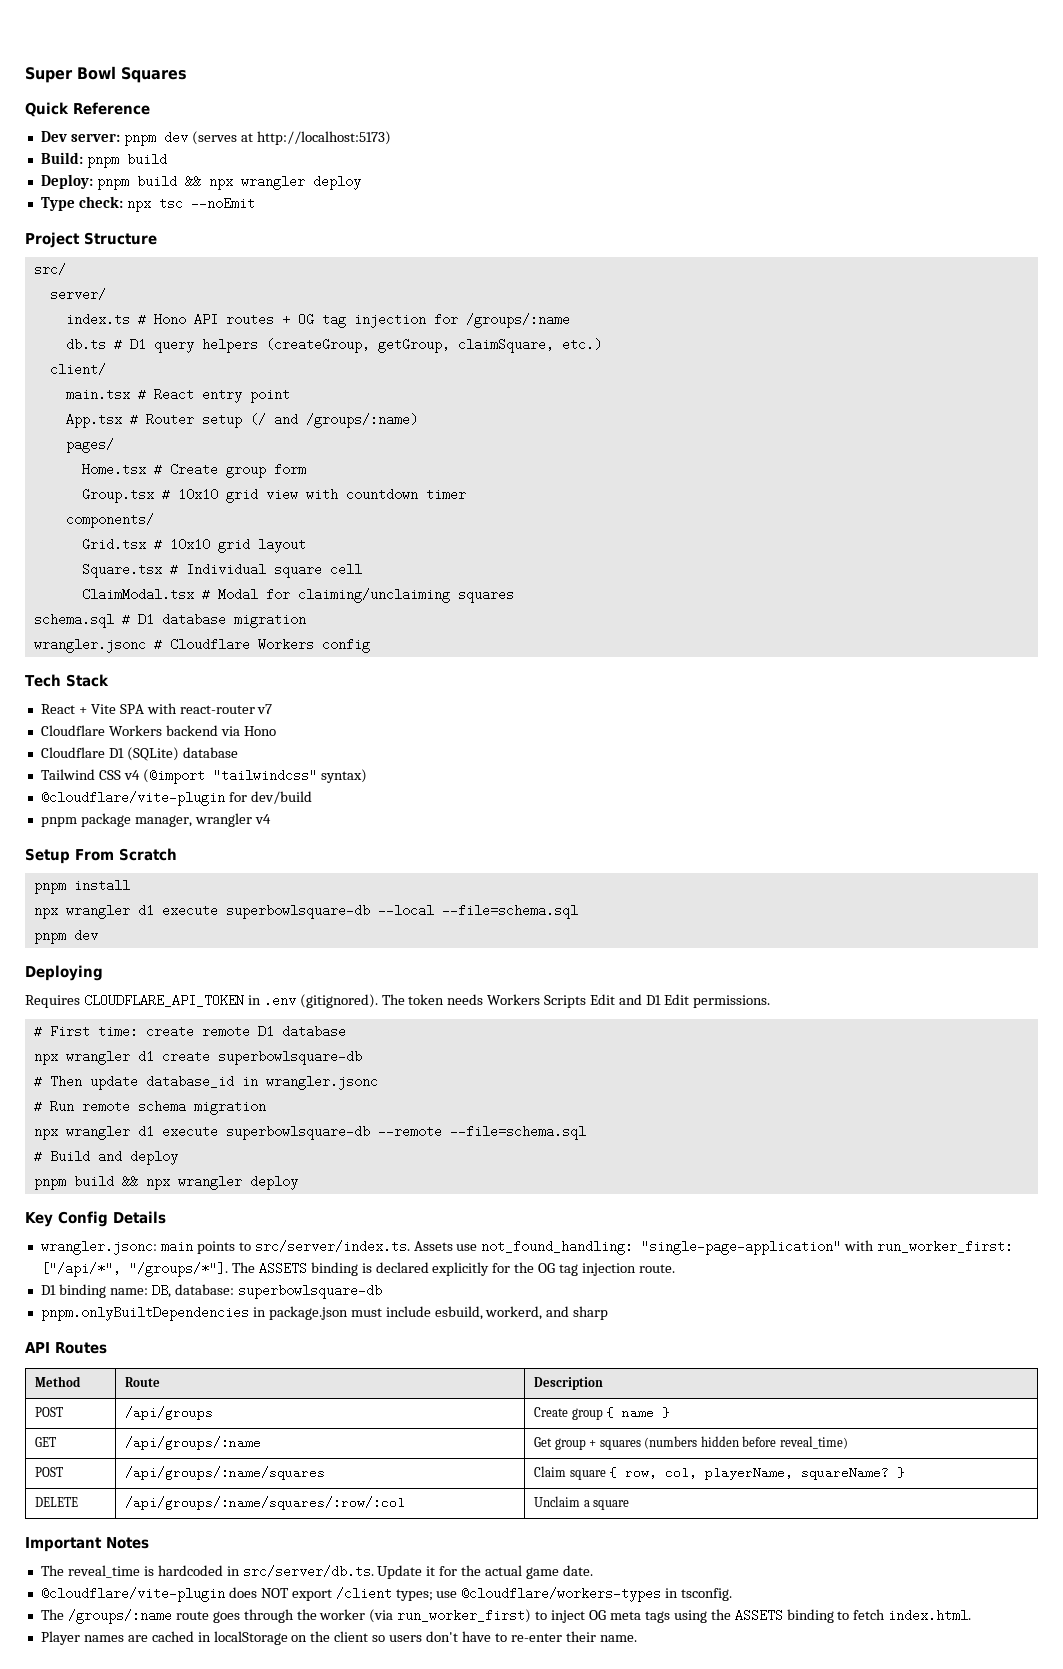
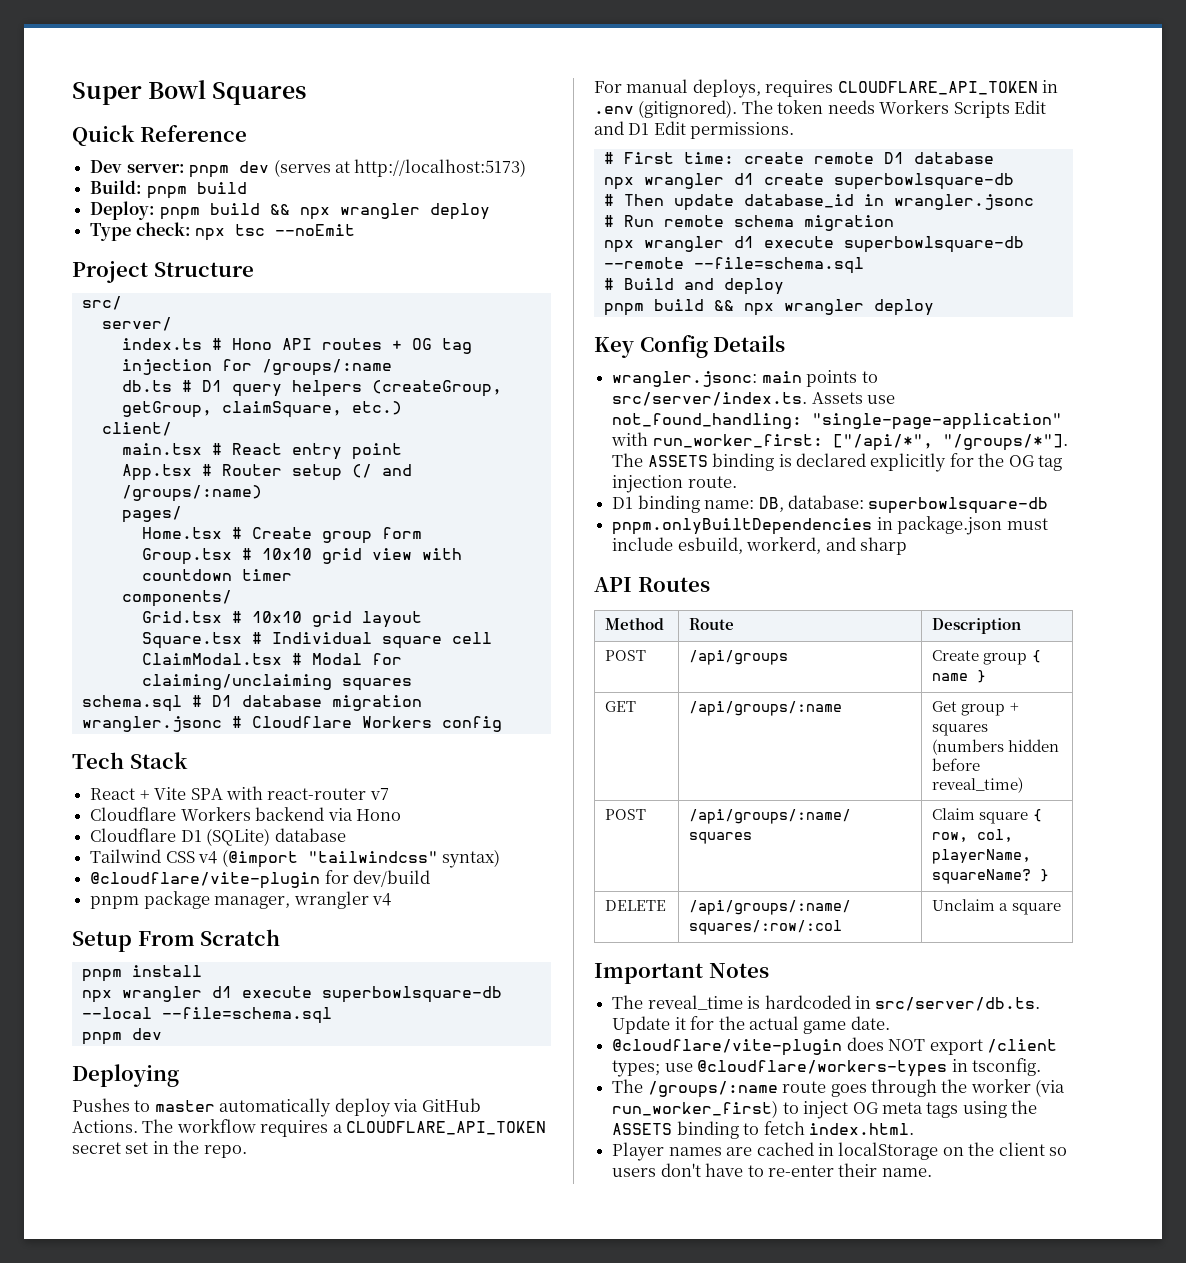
[25,995,80,1008] Requires -> [72,1098,481,1117] [72,1119,547,1137] [72,1140,247,1158] [594,79,834,98] Pushes to master automatically deploy via GitHub Actions. The workflow requires a CLOUDFLARE_API_TOKEN secret set in the repo. // For manual deploys, requires

